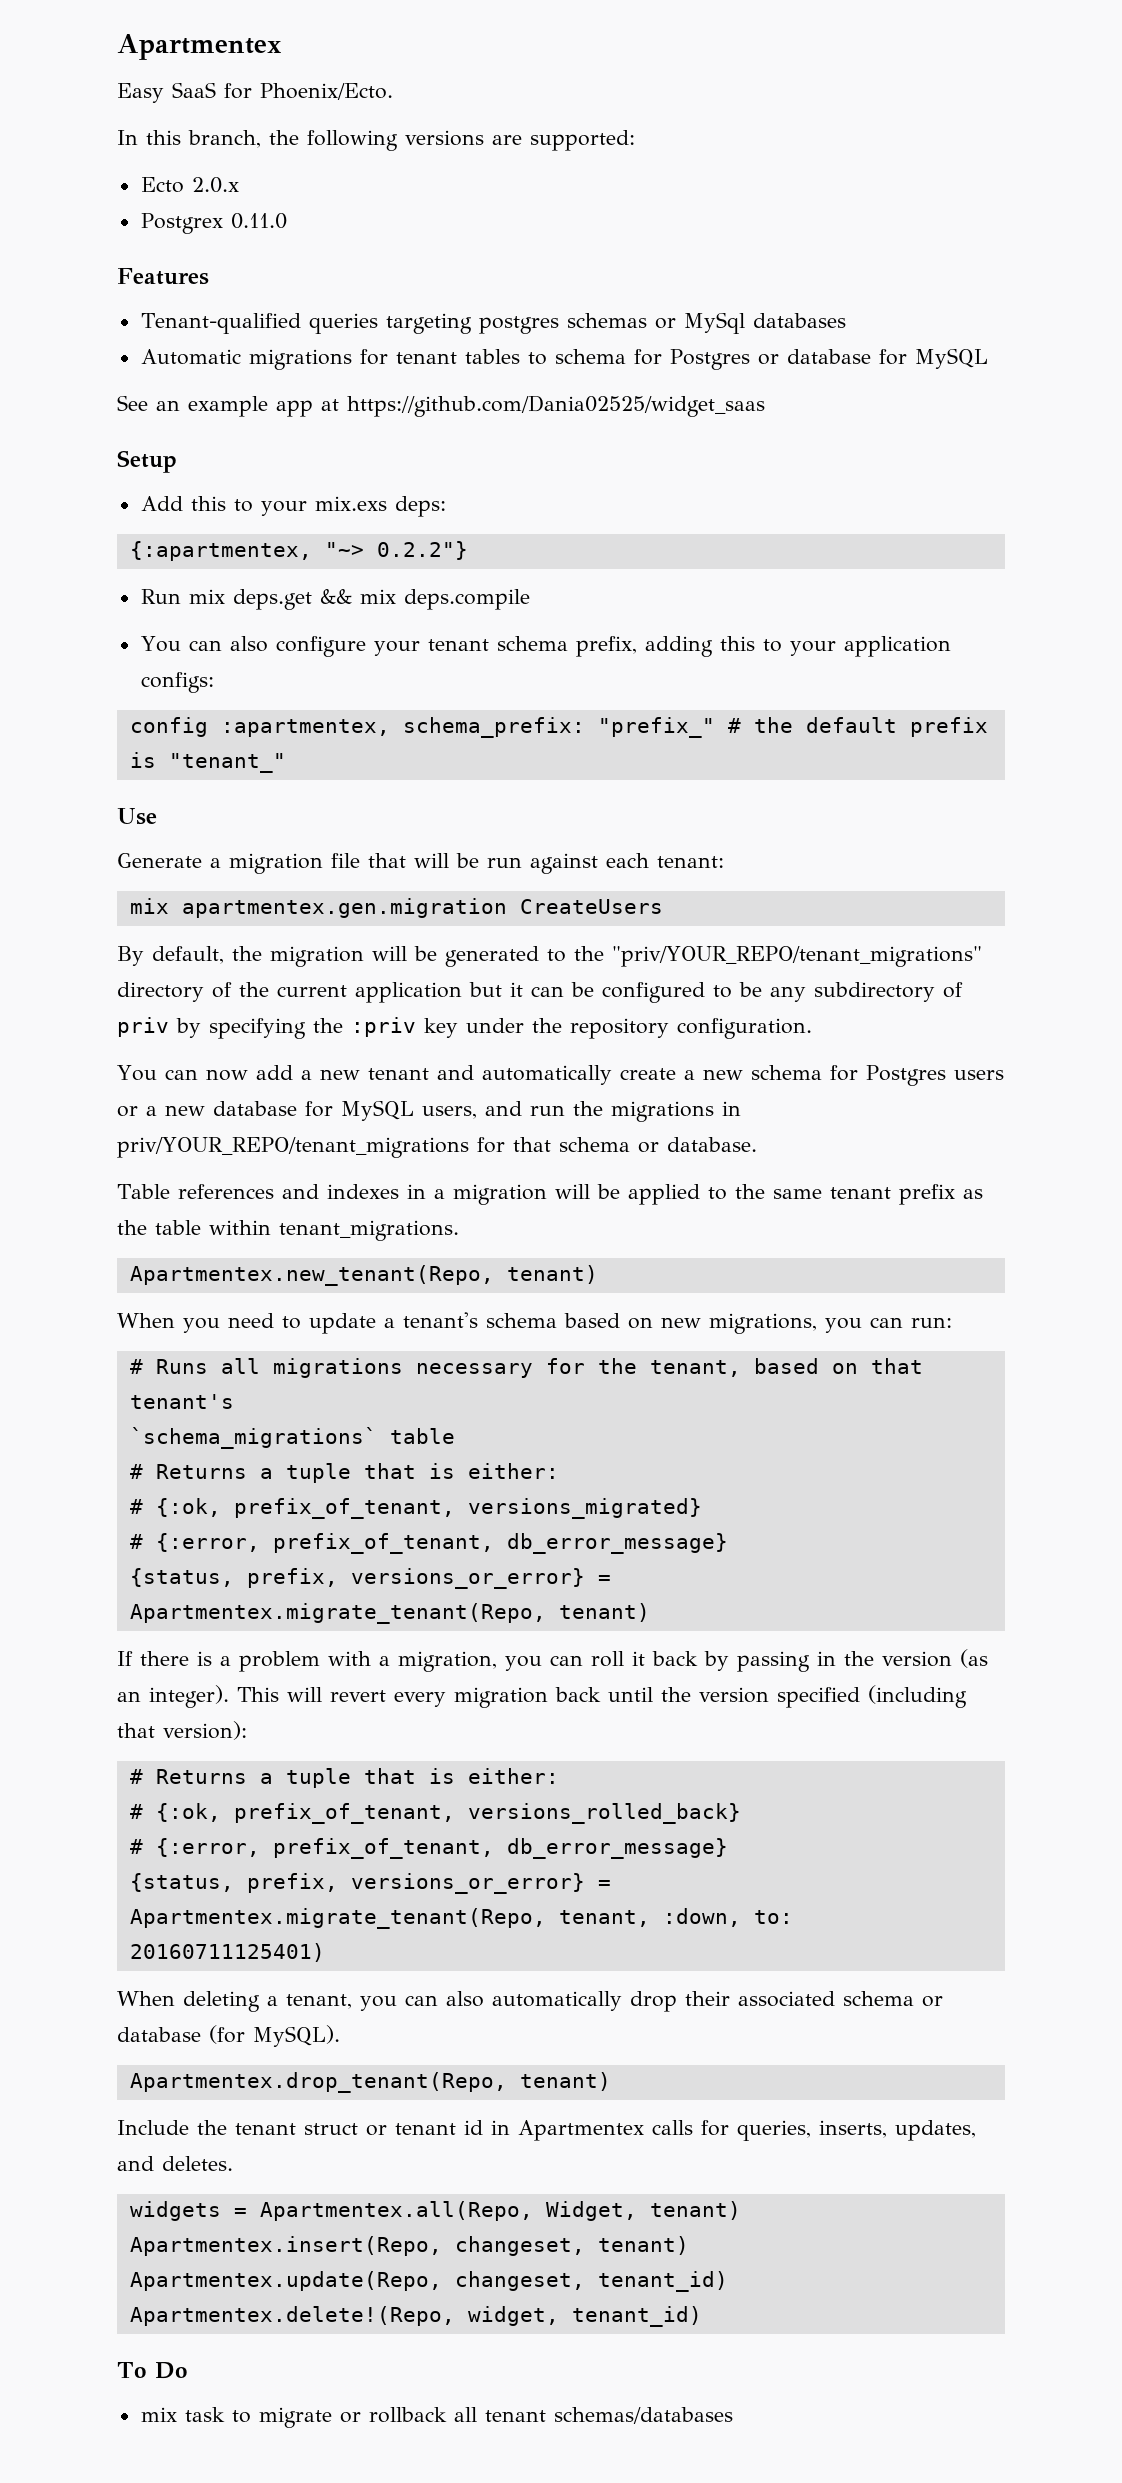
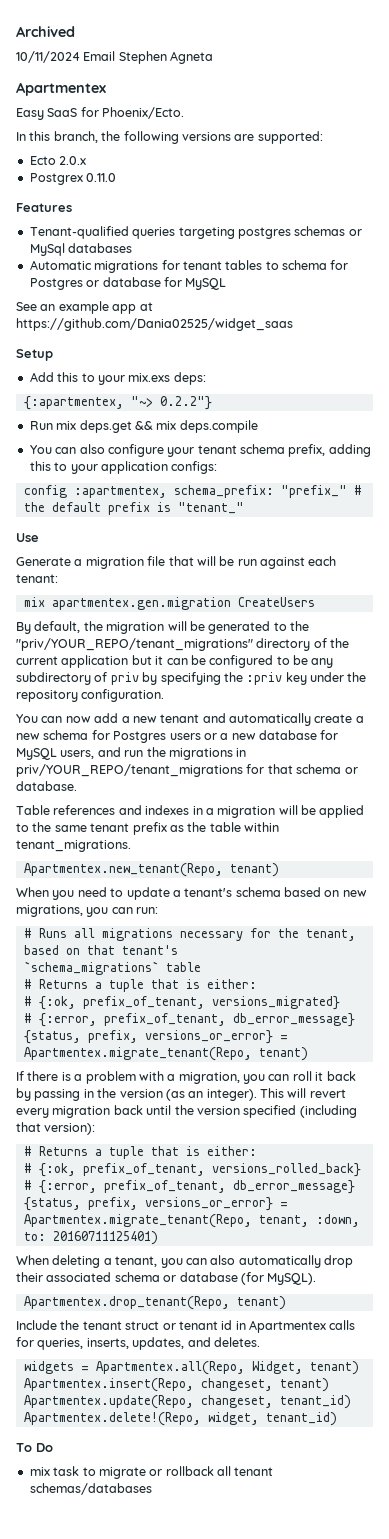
(117, 47) none -> [16,26,75,37] [16,51,214,64] Archived // 10/11/2024 Email Stephen Agneta //

